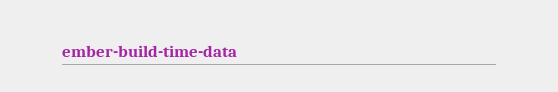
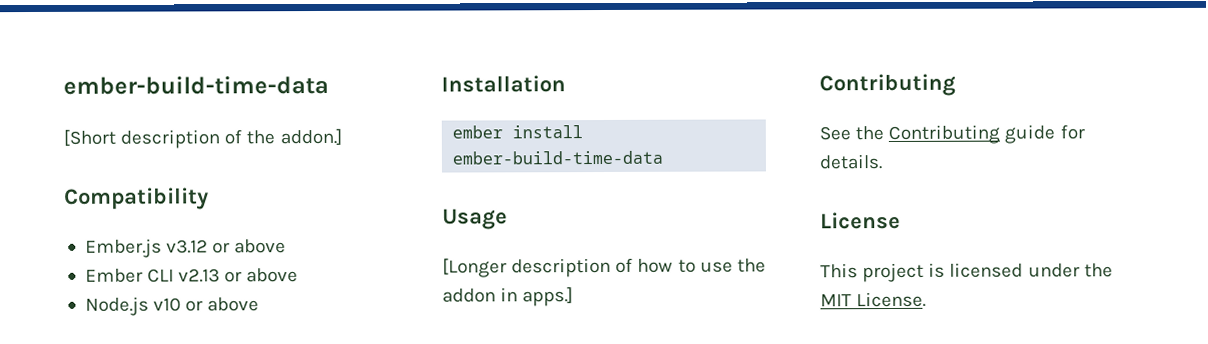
[62,45,237,57] ember-build-time-data -> [63,74,329,95] [63,128,342,149] [64,187,209,210] [84,238,287,258] [84,268,299,283] [84,296,260,316] [441,75,566,93] [452,125,584,139] [452,150,664,165] [442,208,508,230] [442,257,766,278] [442,287,574,307] [819,73,956,97] [819,124,1085,145] [819,154,882,170] [820,211,901,230] [820,262,1113,283] [820,291,927,308] ember-build-time-data // [Short description of the addon.] // Compatibility // Ember.js v3.12 or above // Ember CLI v2.13 or above // Node.js v10 or above // Installation // ember install ember-build-time-data // Usage // [Longer description of how to use the addon in apps.] // Contributing // See the Contributing guide for details. // License // This project is licensed under the MIT License.

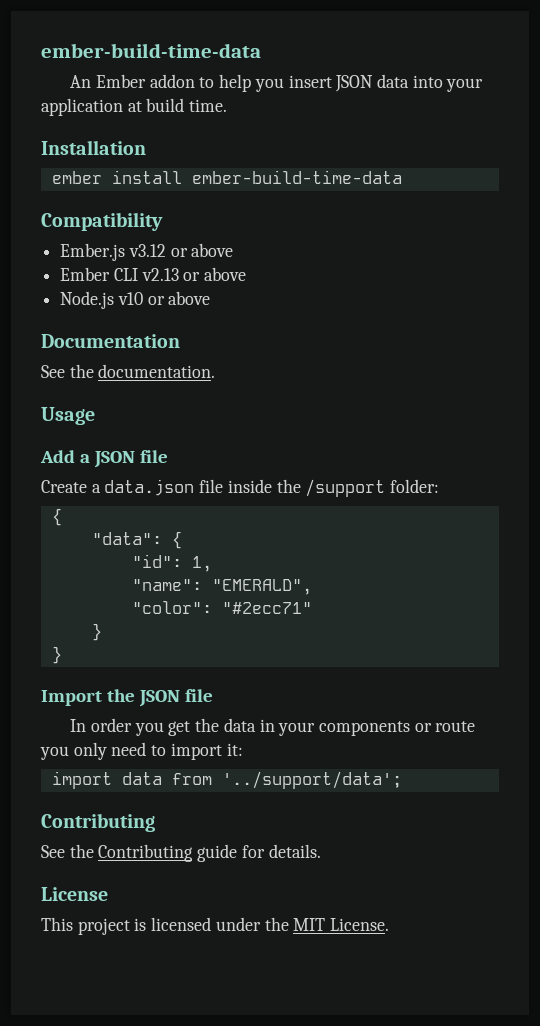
[63,74,329,95] [63,128,342,149] ember-build-time-data // [Short description of the addon.] -> [41,43,261,58] [70,74,484,92] [41,98,228,116] [41,140,146,155] [51,170,402,184] ember-build-time-data // An Ember addon to help you insert JSON data into your application at build time. // Installation // ember install ember-build-time-data
[441,75,566,93] [452,125,584,139] [452,150,664,165] [442,208,508,230] [442,257,766,278] [442,287,574,307] Installation // ember install ember-build-time-data // Usage // [Longer description of how to use the addon in apps.] -> [41,334,180,348] [41,364,216,378] [41,407,95,425] [40,450,168,468] [41,479,440,497] [51,508,62,526] [91,531,182,549] [131,554,212,572] [131,579,312,595] [131,601,312,614] [91,623,102,641] [51,646,62,664] [41,689,213,707] [70,718,476,736] [40,742,243,760] [51,771,402,789] Documentation // See the documentation. // Usage // Add a JSON file // Create a data.json file inside the /support folder: // { // "data": { // "id": 1, // "name": "EMERALD", // "color": "#2ecc71" // } // } // Import the JSON file // In order you get the data in your components or route you only need to import it: // import data from '../support/data';

